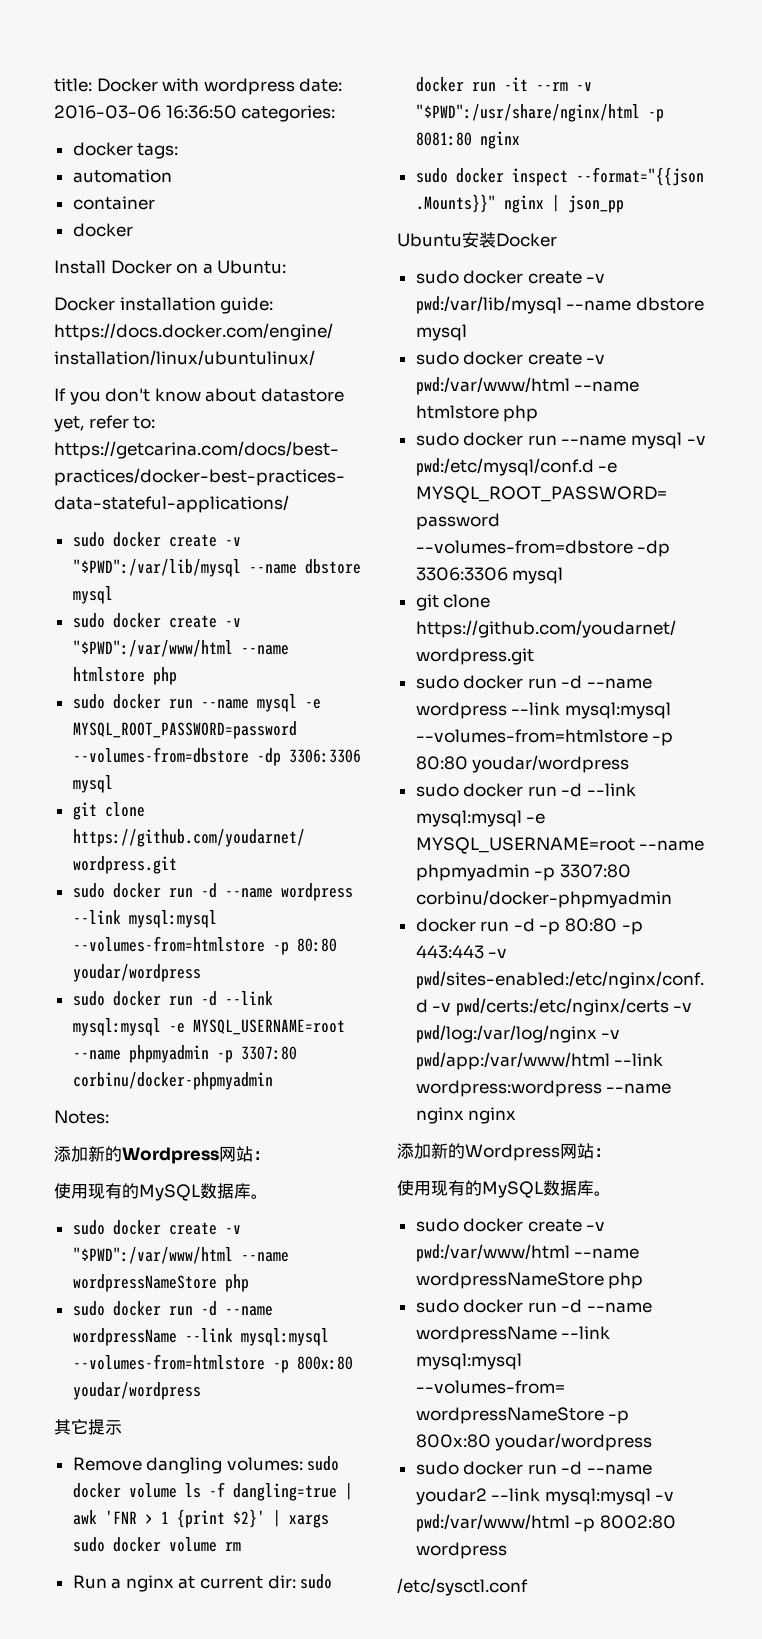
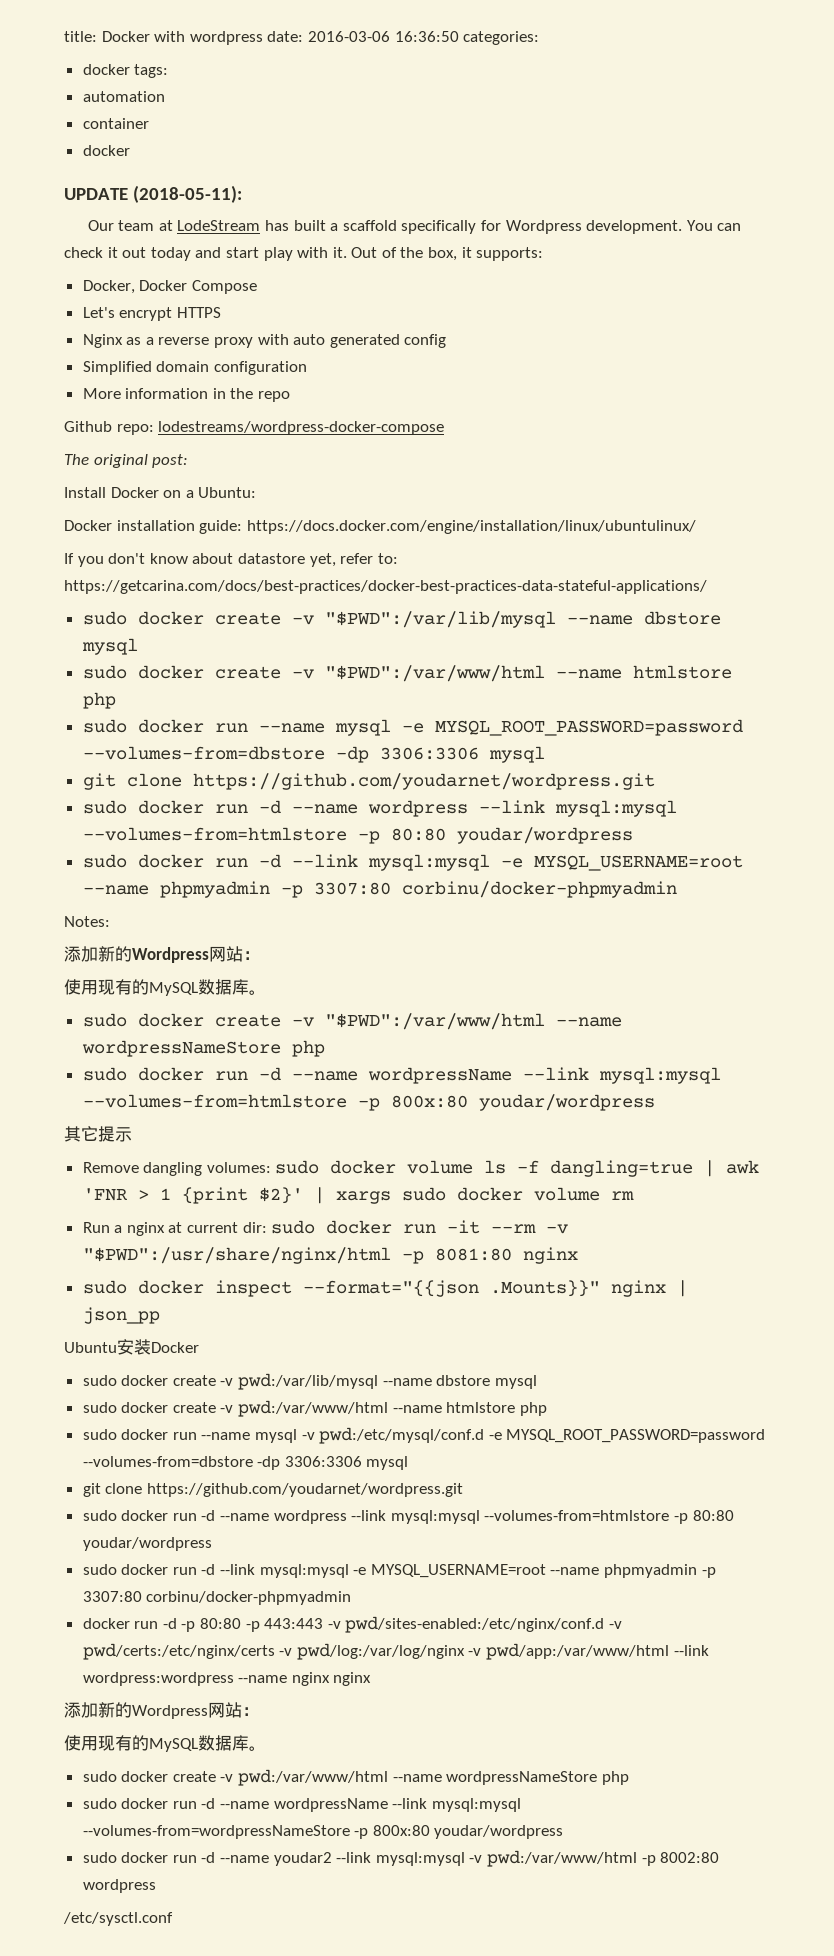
(133, 230) none -> [64,185,243,203] [87,220,742,234] [64,247,544,261] [82,280,257,294] [82,307,221,321] [82,334,447,348] [82,361,307,375] [82,388,291,402] [64,421,445,435] [64,454,189,468] // UPDATE (2018-05-11): // Our team at LodeStream has built a scaffold specifically for Wordpress development. You can check it out today and start play with it. Out of the box, it supports: // Docker, Docker Compose // Let's encrypt HTTPS // Nginx as a reverse proxy with auto generated config // Simplified domain configuration // More information in the repo // Github repo: lodestreams/wordpress-docker-compose // The original post:

